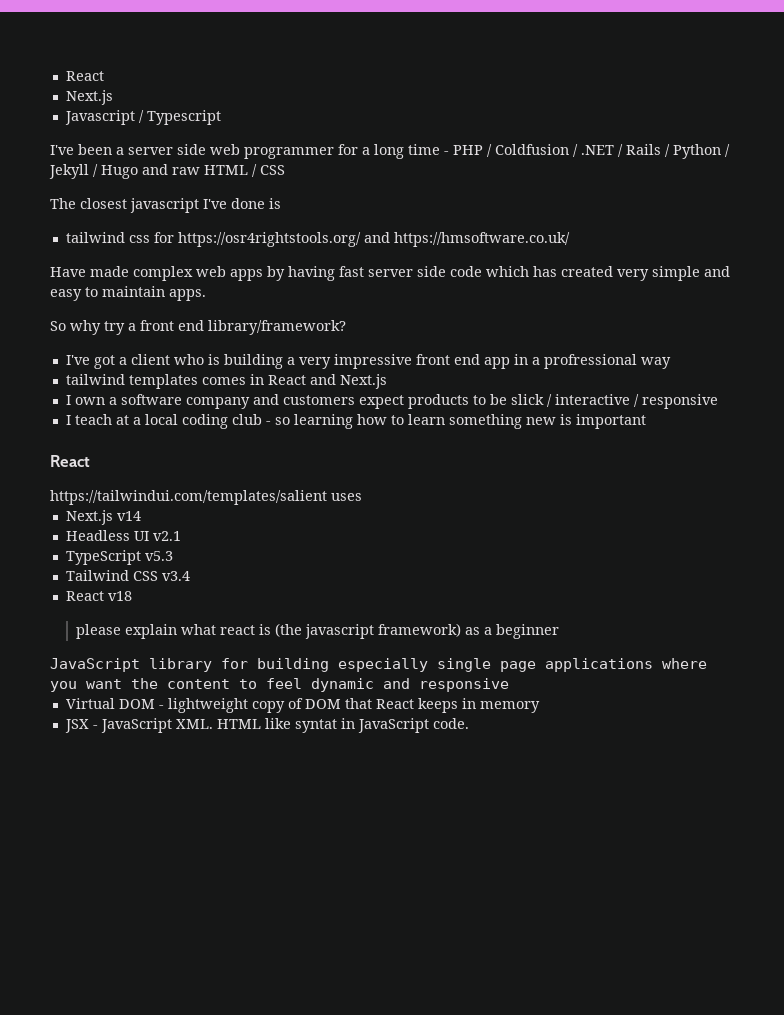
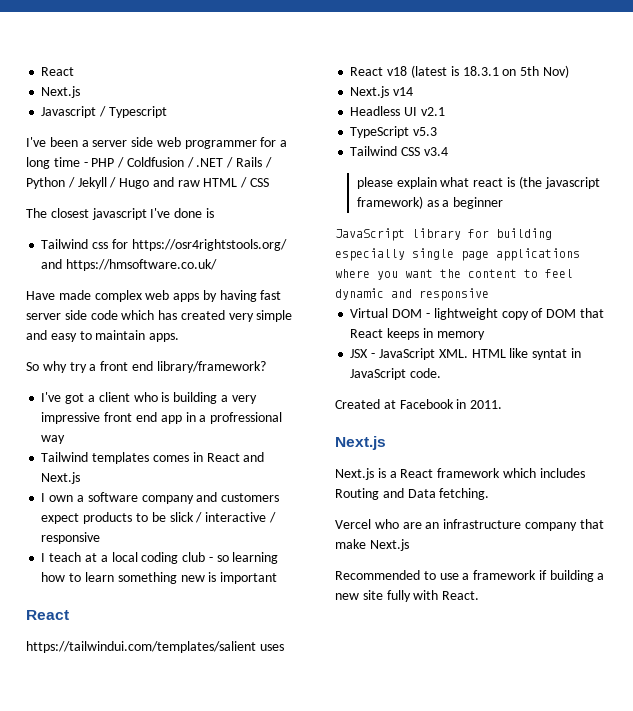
[65,232,125,243] tailwind -> [41,239,89,249] Tailwind
[65,374,125,385] tailwind -> [41,452,89,462] Tailwind
(362, 497) none -> [350,65,569,78] // React v18 (latest is 18.3.1 on 5th Nov)
[65,591,132,601] // React v18 -> (448, 151) none
(469, 723) none -> [335,399,503,409] [335,436,386,450] [335,468,585,480] [335,488,490,500] [335,519,604,531] [335,539,409,551] [335,570,605,582] [335,590,480,602] // Created at Facebook in 2011. // Next.js // Next.js is a React framework which includes Routing and Data fetching. // Vercel who are an infrastructure company that make Next.js // Recommended to use a framework if building a new site fully with React.

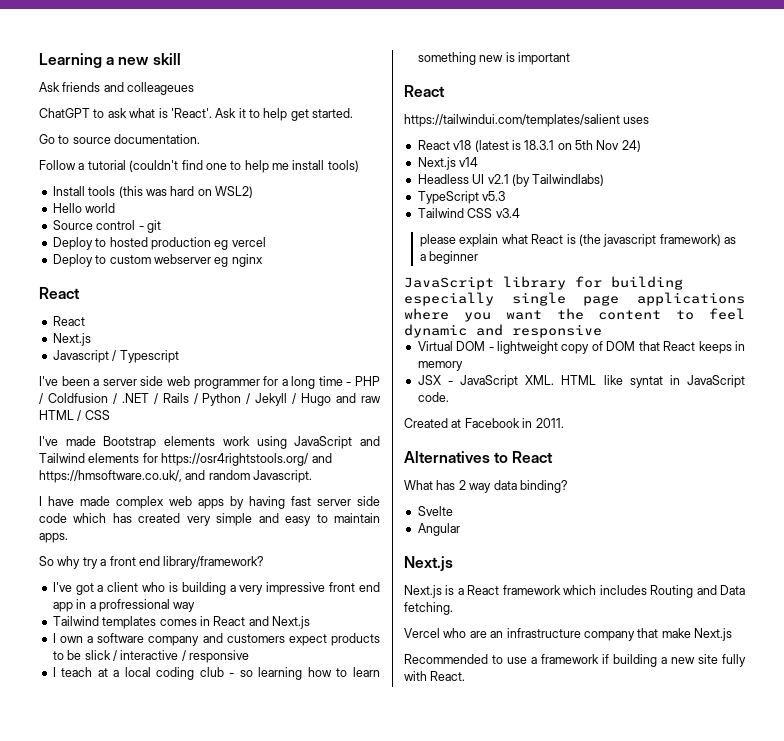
(41, 71) none -> [39,53,181,68] [39,82,195,95] [39,108,354,121] [39,134,201,144] [39,160,359,173] [52,186,253,198] [52,203,116,213] [52,220,161,233] [52,237,266,250] [52,254,263,267] [39,287,80,299] Learning a new skill // Ask friends and colleageues // ChatGPT to ask what is 'React'. Ask it to help get started. // Go to source documentation. // Follow a tutorial (couldn't find one to help me install tools) // Install tools (this was hard on WSL2) // Hello world // Source control - git // Deploy to hosted production eg vercel // Deploy to custom webserver eg nginx // React //
[26,208,214,220] [41,239,287,251] [41,259,218,271] [26,291,55,300] The closest javascript I've done is // Tailwind css for https://osr4rightstools.org/ and https://hmsoftware.co.uk/ // Have -> [39,436,381,449] [39,453,332,466] [39,470,313,483] [39,496,74,506] I've made Bootstrap elements work using JavaScript and Tailwind elements for https://osr4rightstools.org/ and https://hmsoftware.co.uk/, and random Javascript. // I have
[542,65,569,78] Nov) -> [596,140,641,152] Nov 24)
(445, 111) none -> [511,174,605,187] (by Tailwindlabs)
[473,178,504,187] react -> [531,234,564,244] React
(503, 404) none -> [404,451,554,463] [404,480,568,493] [417,506,453,516] [417,523,460,536] // Alternatives to React // What has 2 way data binding? // Svelte // Angular

